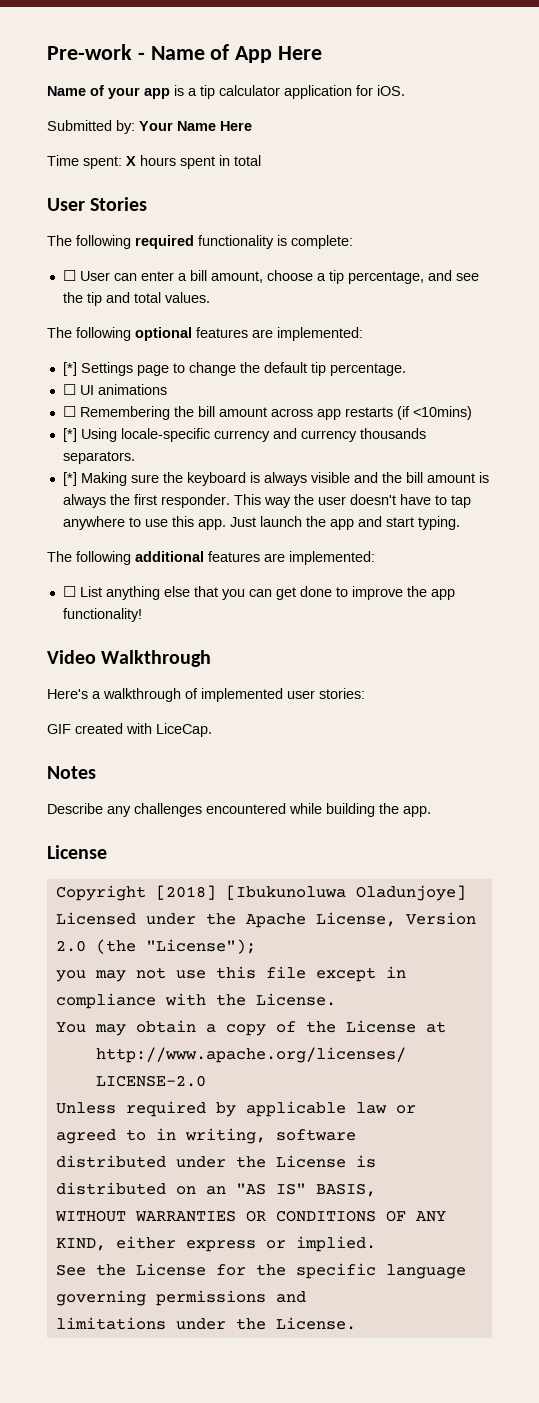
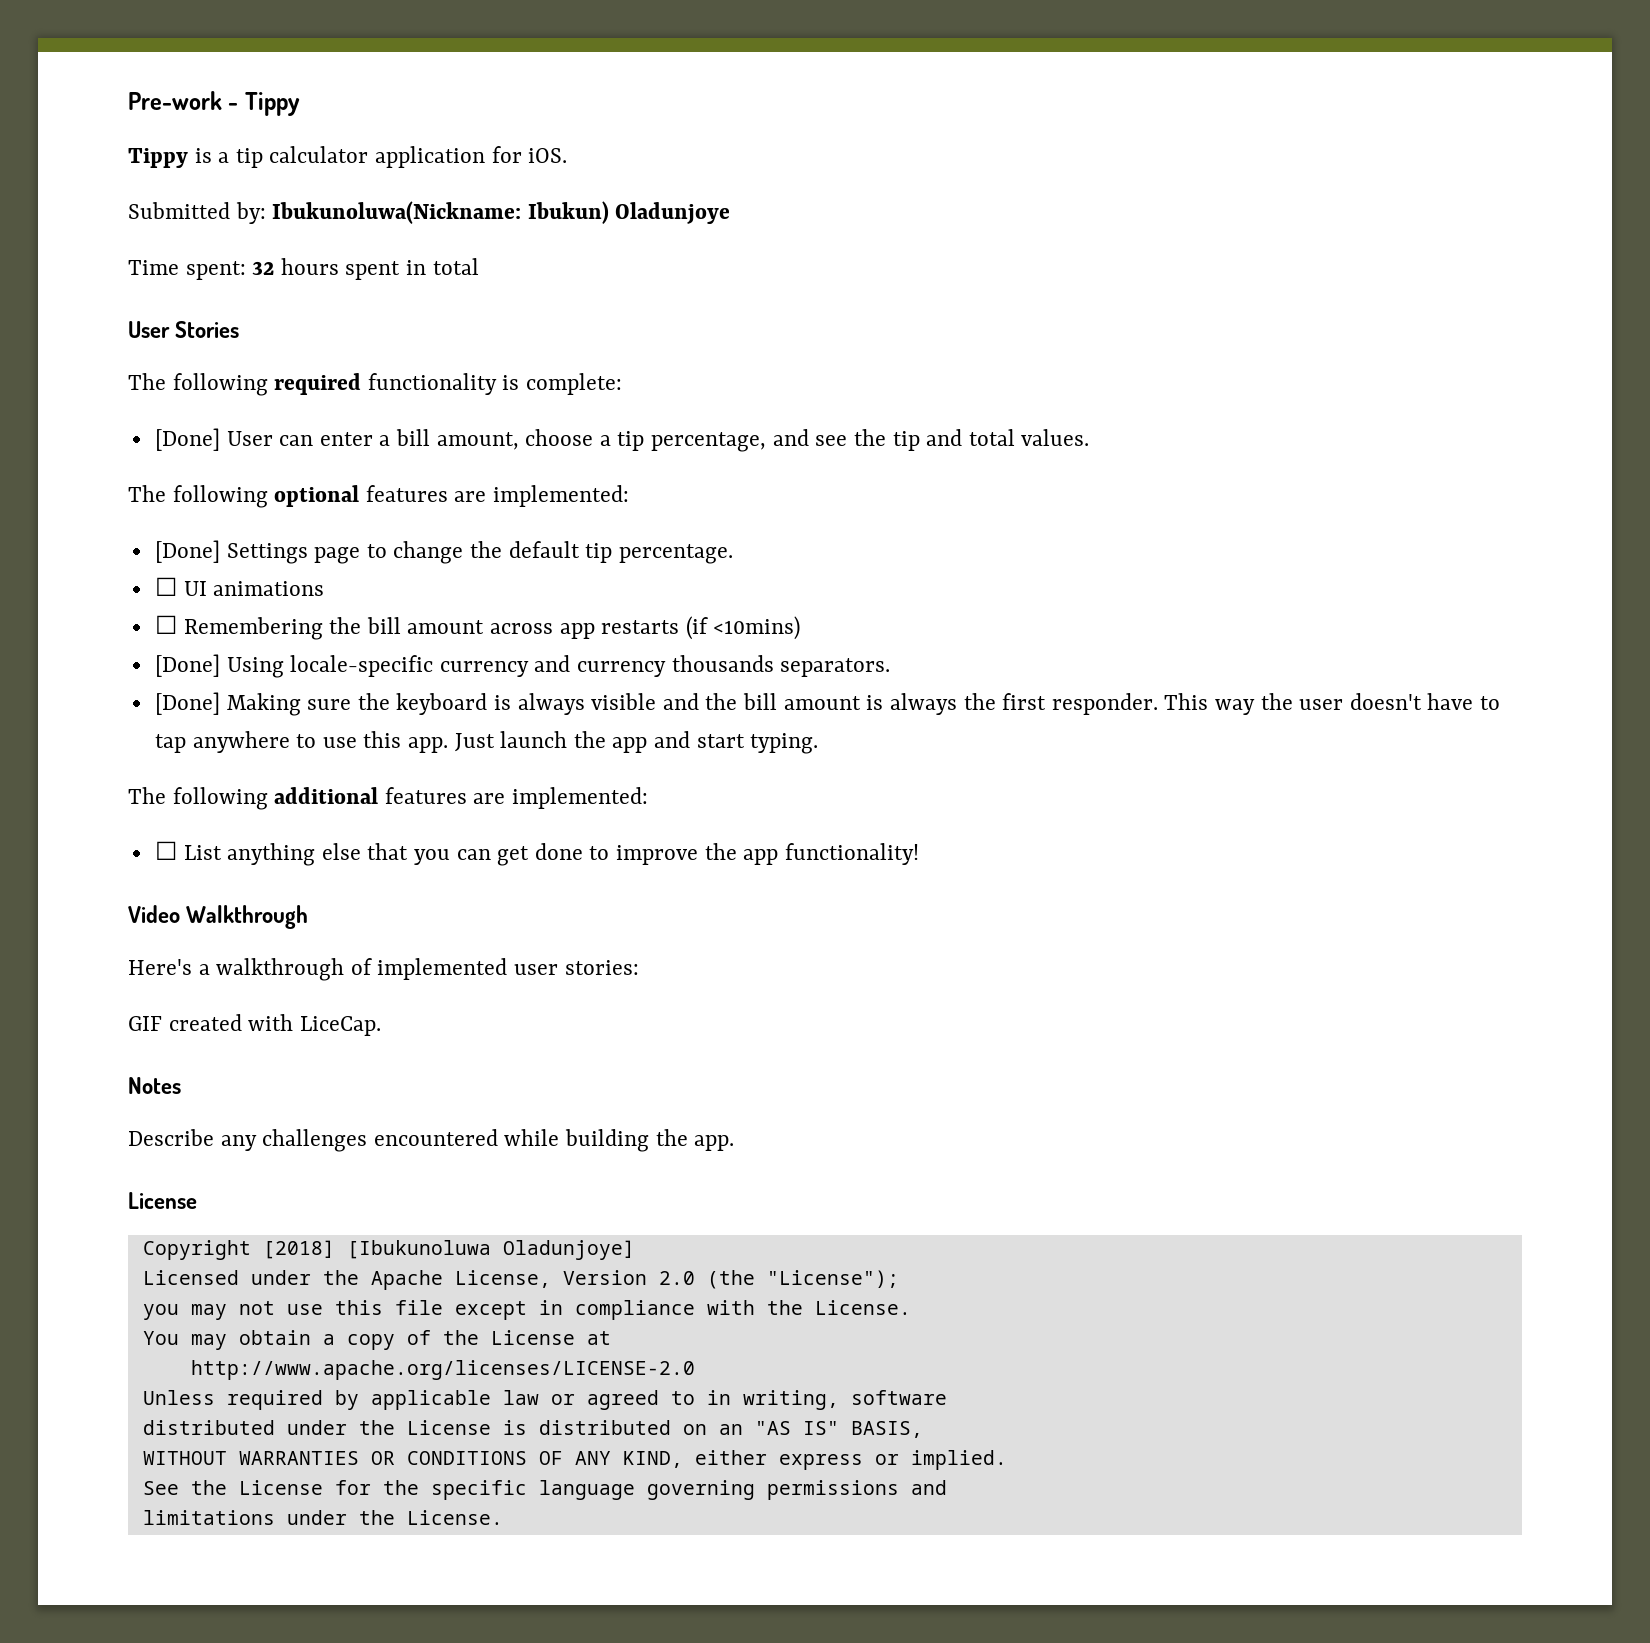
[150,44,323,63] [47,85,170,99] Name of App Here // Name of your app -> [244,92,300,116] [128,148,188,168] Tippy // Tippy
[139,121,252,131] Your Name Here -> [272,201,731,224] Ibukunoluwa(Nickname: Ibukun) Oladunjoye
[126,156,136,166] X -> [252,261,275,275] 32
[62,270,76,281] ☐ -> [154,428,220,451] [Done]
[62,362,77,376] [*] -> [154,540,220,563] [Done]
[62,428,77,442] [*] -> [154,654,220,677] [Done]
[62,472,77,486] [*] -> [154,692,220,715] [Done]

